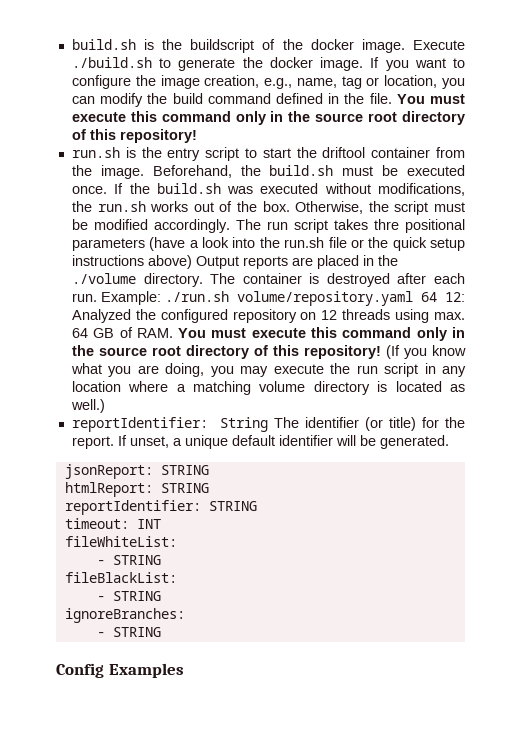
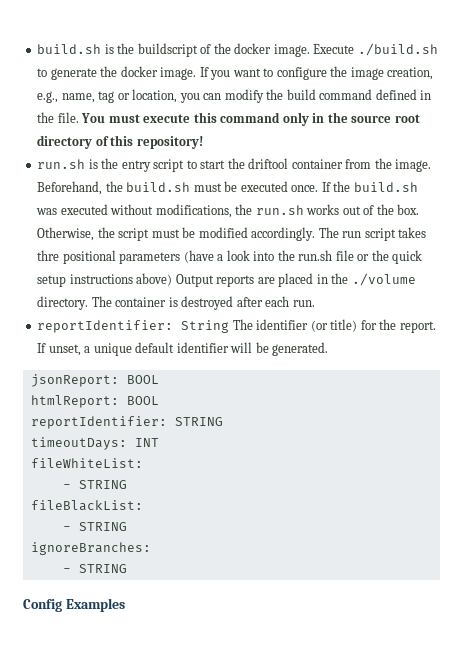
[100,291,465,306] [71,309,466,323] [71,327,466,341] [71,345,466,359] [70,363,466,377] [71,381,466,395] [70,399,105,413] Example: ./run.sh volume/repository.yaml 64 12: Analyzed the configured repository on 12 threads using max. 64 GB of RAM. You must execute this command only in the source root directory of this repository! (If you know what you are doing, you may execute the run script in any location where a matching volume directory is located as well.) -> (315, 303) none
[160,465,209,475] STRING -> [126,375,159,384] BOOL
[160,483,209,493] STRING -> [126,396,159,405] BOOL
[64,518,129,529] timeout: -> [30,437,127,450] timeoutDays:

